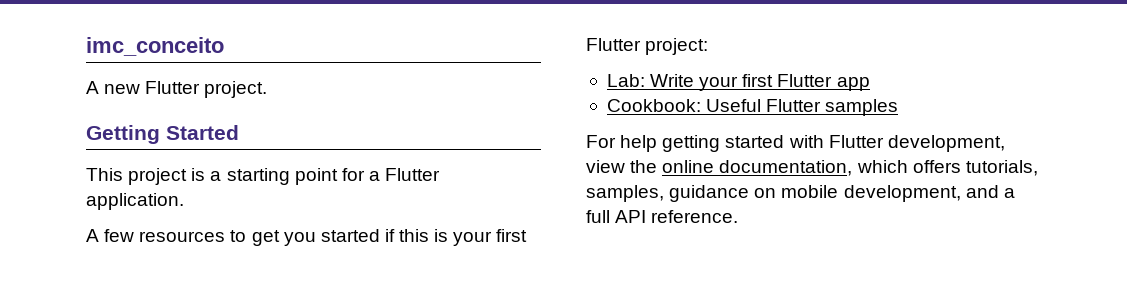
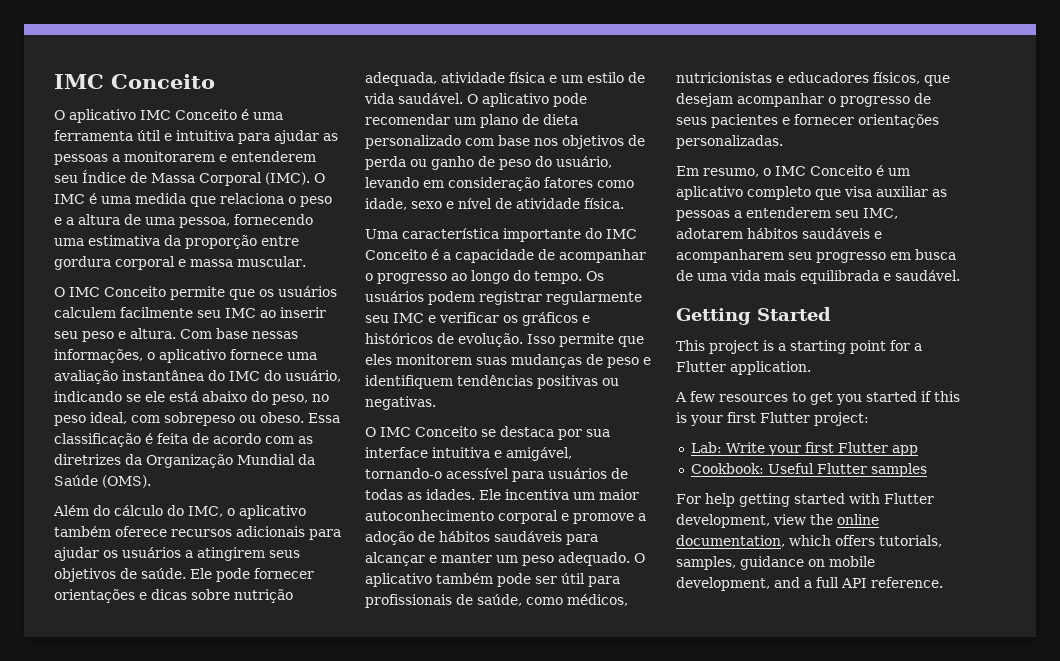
[86,37,224,56] [86,81,268,98] imc_conceito // A new Flutter project. -> [54,74,215,89] [54,109,283,123] [54,130,338,144] [54,151,316,165] [54,170,325,186] [54,193,332,207] [54,214,313,228] [54,235,299,249] [54,256,306,270] [54,286,337,300] [54,307,326,318] [54,328,298,342] [54,349,317,363] [54,370,341,384] [54,391,329,405] [54,412,340,426] [54,433,313,447] [54,454,315,468] [54,475,151,488] [53,505,306,519] [54,526,341,540] [54,547,300,561] [54,568,314,582] [54,589,293,603] [365,72,645,86] [364,93,587,107] [365,114,578,128] [365,135,645,149] [365,156,612,170] [365,177,634,191] [365,198,624,210] [365,228,637,242] [365,249,646,263] [365,270,604,284] [365,291,642,305] [365,312,590,326] [365,333,644,347] [365,354,651,368] [365,375,619,389] [365,396,436,410] [365,426,610,440] [365,447,572,461] [365,468,628,482] [365,489,639,500] [365,510,646,524] [365,531,598,545] [365,552,645,566] [365,573,620,587] [365,594,628,608] [676,72,950,86] [676,93,931,107] [676,114,939,128] [676,135,783,149] [676,165,910,177] [676,186,947,200] [676,207,898,221] [676,228,882,239] [676,249,956,263] [676,270,960,284] IMC Conceito // O aplicativo IMC Conceito é uma ferramenta útil e intuitiva para ajudar as pessoas a monitorarem e entenderem seu Índice de Massa Corporal (IMC). O IMC é uma medida que relaciona o peso e a altura de uma pessoa, fornecendo uma estimativa da proporção entre gordura corporal e massa muscular. // O IMC Conceito permite que os usuários calculem facilmente seu IMC ao inserir seu peso e altura. Com base nessas informações, o aplicativo fornece uma avaliação instantânea do IMC do usuário, indicando se ele está abaixo do peso, no peso ideal, com sobrepeso ou obeso. Essa classificação é feita de acordo com as diretrizes da Organização Mundial da Saúde (OMS). // Além do cálculo do IMC, o aplicativo também oferece recursos adicionais para ajudar os usuários a atingirem seus objetivos de saúde. Ele pode fornecer orientações e dicas sobre nutrição adequada, atividade física e um estilo de vida saudável. O aplicativo pode recomendar um plano de dieta personalizado com base nos objetivos de perda ou ganho de peso do usuário, levando em consideração fatores como idade, sexo e nível de atividade física. // Uma característica importante do IMC Conceito é a capacidade de acompanhar o progresso ao longo do tempo. Os usuários podem registrar regularmente seu IMC e verificar os gráficos e históricos de evolução. Isso permite que eles monitorem suas mudanças de peso e identifiquem tendências positivas ou negativas. // O IMC Conceito se destaca por sua interface intuitiva e amigável, tornando-o acessível para usuários de todas as idades. Ele incentiva um maior autoconhecimento corporal e promove a adoção de hábitos saudáveis para alcançar e manter um peso adequado. O aplicativo também pode ser útil para profissionais de saúde, como médicos, nutricionistas e educadores físicos, que desejam acompanhar o progresso de seus pacientes e fornecer orientações personalizadas. // Em resumo, o IMC Conceito é um aplicativo completo que visa auxiliar as pessoas a entenderem seu IMC, adotarem hábitos saudáveis e acompanharem seu progresso em busca de uma vida mais equilibrada e saudável.

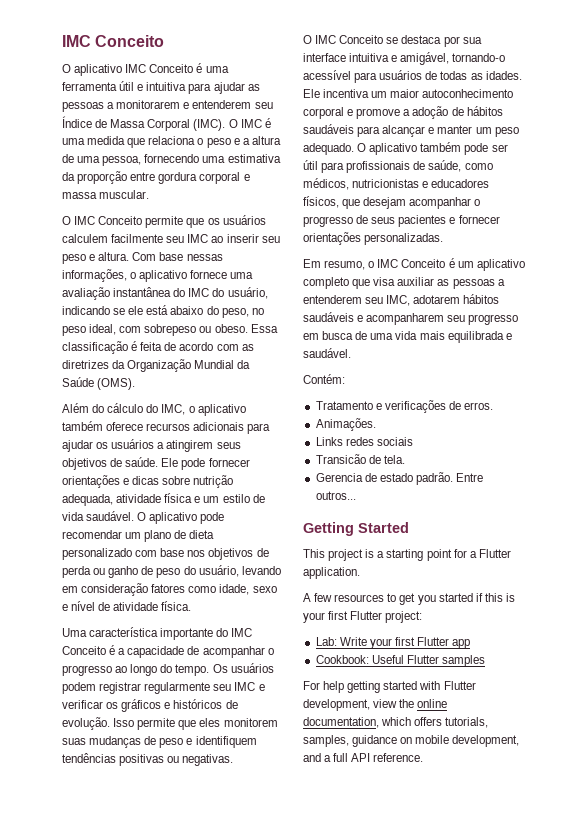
(960, 275) none -> [303,374,345,384] [315,400,494,413] [315,418,376,431] [315,437,413,446] [315,454,405,464] [315,472,484,485] [315,491,356,500] // Contém: // Tratamento e verificações de erros. // Animações. // Links redes sociais // Transicão de tela. // Gerencia de estado padrão. Entre outros...

